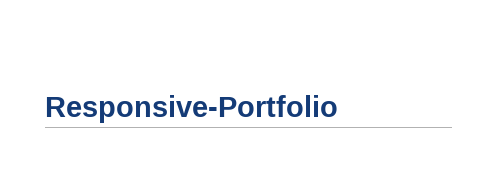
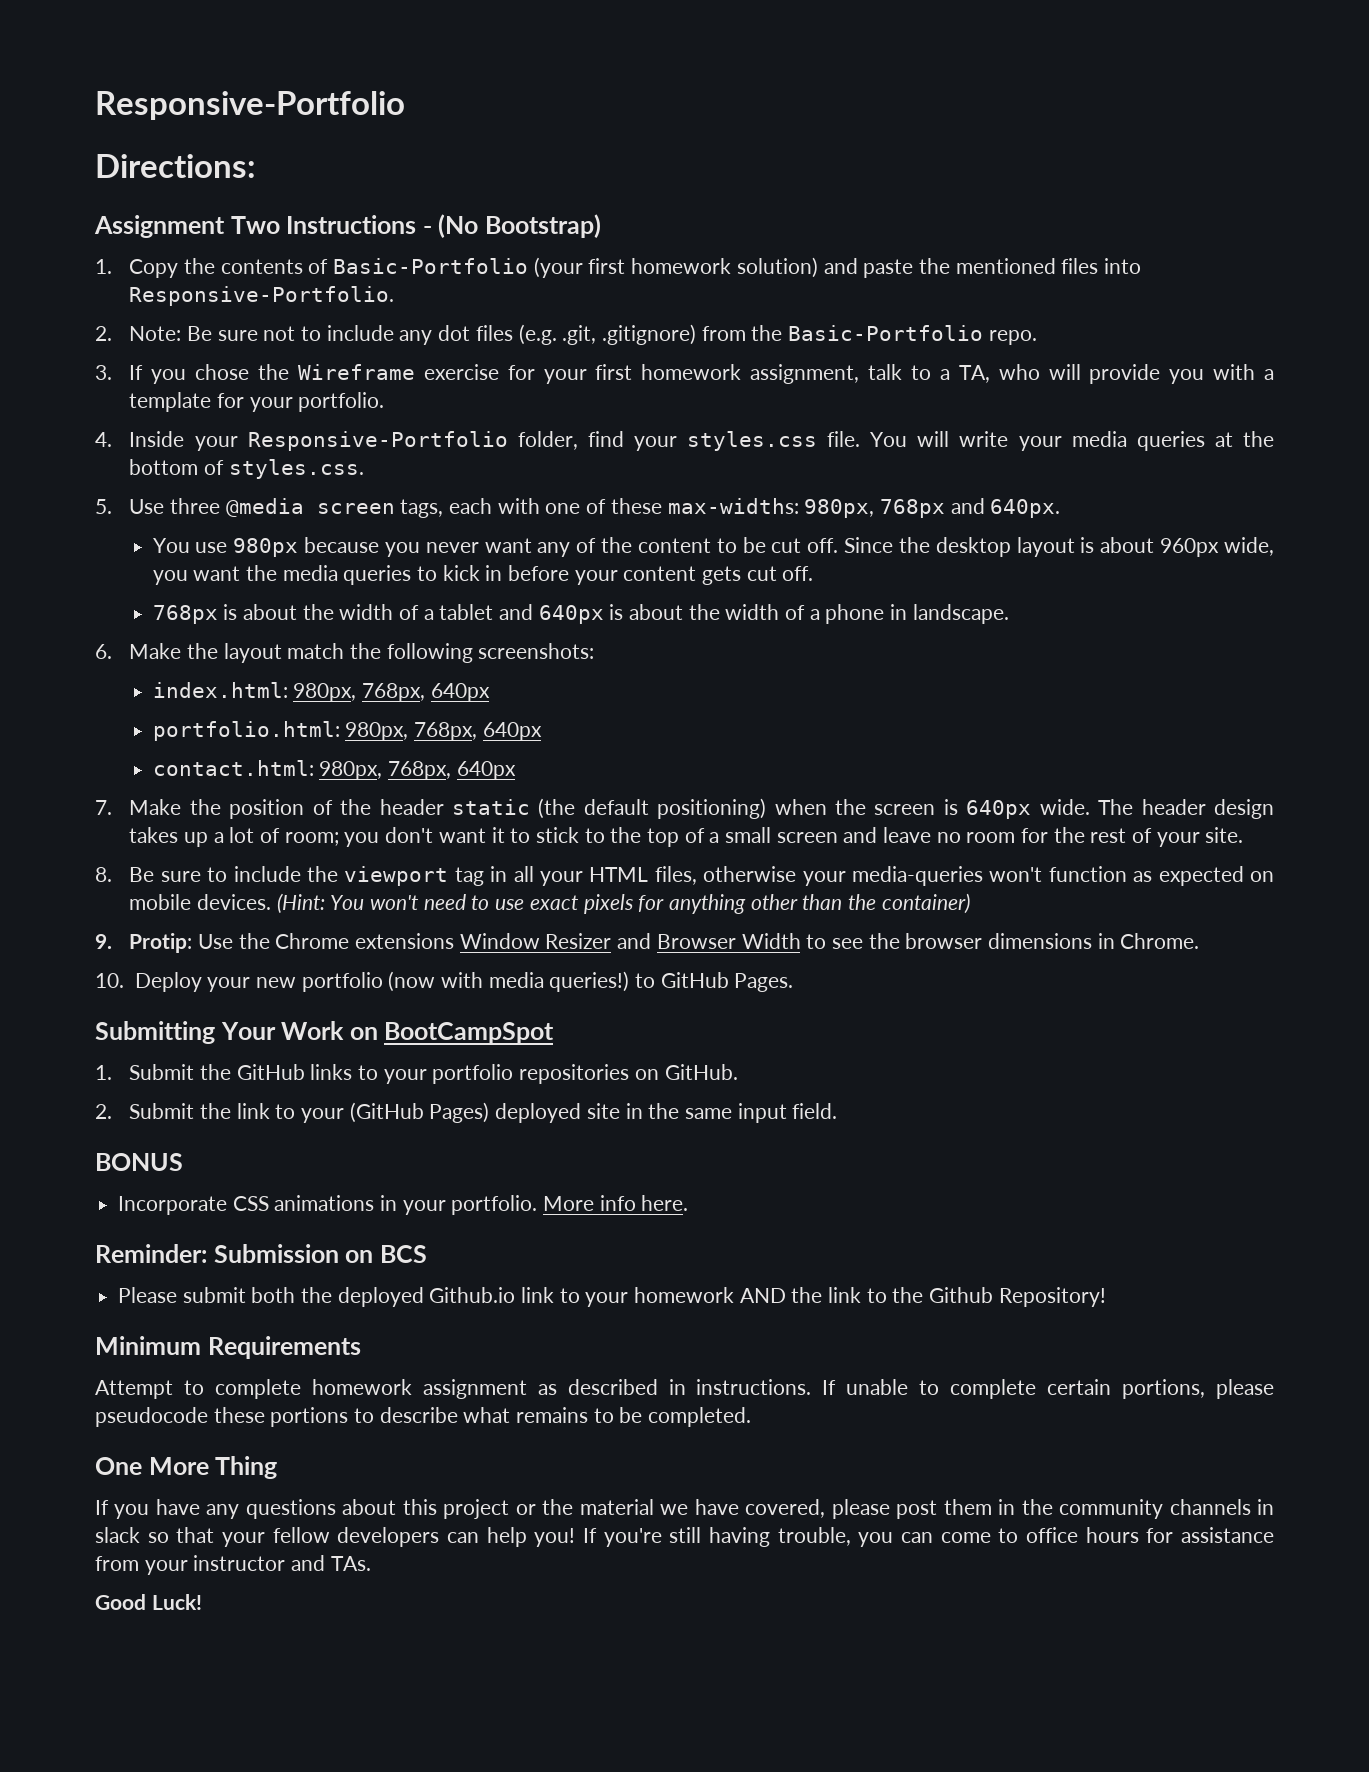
[45,95,338,123] Responsive-Portfolio -> [95,91,405,120] [95,154,256,178] [94,214,602,238] [95,257,1141,278] [129,286,395,306] [95,324,1037,345] [95,364,1274,384] [129,392,385,412] [95,431,1274,451] [129,459,364,479] [95,498,1061,518] [152,537,1275,557] [152,565,814,585] [152,604,1009,624] [95,643,595,663] [152,682,490,702] [152,721,542,741] [152,760,516,780] [95,798,1274,819] [129,827,1244,847] [95,866,1275,886] [129,893,970,914] [95,933,1200,953] [95,971,794,992] [95,1021,555,1044] [95,1064,738,1084] [95,1102,838,1123] [95,1153,183,1171] [118,1195,689,1215] [95,1244,427,1263] [118,1287,1106,1307] [95,1336,361,1359] [95,1379,1275,1399] [95,1407,752,1427] [95,1456,278,1479] [95,1499,1274,1519] [95,1527,1274,1547] [95,1555,371,1575] [95,1594,202,1610] Responsive-Portfolio // Directions: // Assignment Two Instructions - (No Bootstrap) // 1. Copy the contents of Basic-Portfolio (your first homework solution) and paste the mentioned files into Responsive-Portfolio. // 2. Note: Be sure not to include any dot files (e.g. .git, .gitignore) from the Basic-Portfolio repo. // 3. If you chose the Wireframe exercise for your first homework assignment, talk to a TA, who will provide you with a template for your portfolio. // 4. Inside your Responsive-Portfolio folder, find your styles.css file. You will write your media queries at the bottom of styles.css. // 5. Use three @media screen tags, each with one of these max-widths: 980px, 768px and 640px. // You use 980px because you never want any of the content to be cut off. Since the desktop layout is about 960px wide, you want the media queries to kick in before your content gets cut off. // 768px is about the width of a tablet and 640px is about the width of a phone in landscape. // 6. Make the layout match the following screenshots: // index.html: 980px, 768px, 640px // portfolio.html: 980px, 768px, 640px // contact.html: 980px, 768px, 640px // 7. Make the position of the header static (the default positioning) when the screen is 640px wide. The header design takes up a lot of room; you don't want it to stick to the top of a small screen and leave no room for the rest of your site. // 8. Be sure to include the viewport tag in all your HTML files, otherwise your media-queries won't function as expected on mobile devices. (Hint: You won't need to use exact pixels for anything other than the container) // 9. Protip: Use the Chrome extensions Window Resizer and Browser Width to see the browser dimensions in Chrome. // 10. Deploy your new portfolio (now with media queries!) to GitHub Pages. // Submitting Your Work on BootCampSpot // 1. Submit the GitHub links to your portfolio repositories on GitHub. // 2. Submit the link to your (GitHub Pages) deployed site in the same input field. // BONUS // Incorporate CSS animations in your portfolio. More info here. // Reminder: Submission on BCS // Please submit both the deployed Github.io link to your homework AND the link to the Github Repository! // Minimum Requirements // Attempt to complete homework assignment as described in instructions. If unable to complete certain portions, please pseudocode these portions to describe what remains to be completed. // One More Thing // If you have any questions about this project or the material we have covered, please post them in the community channels in slack so that your fellow developers can help you! If you're still having trouble, you can come to office hours for assistance from your instructor and TAs. // Good Luck!

